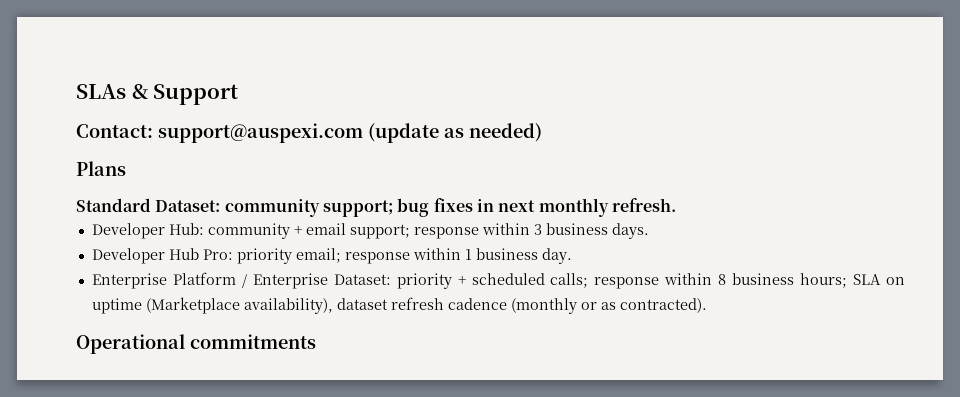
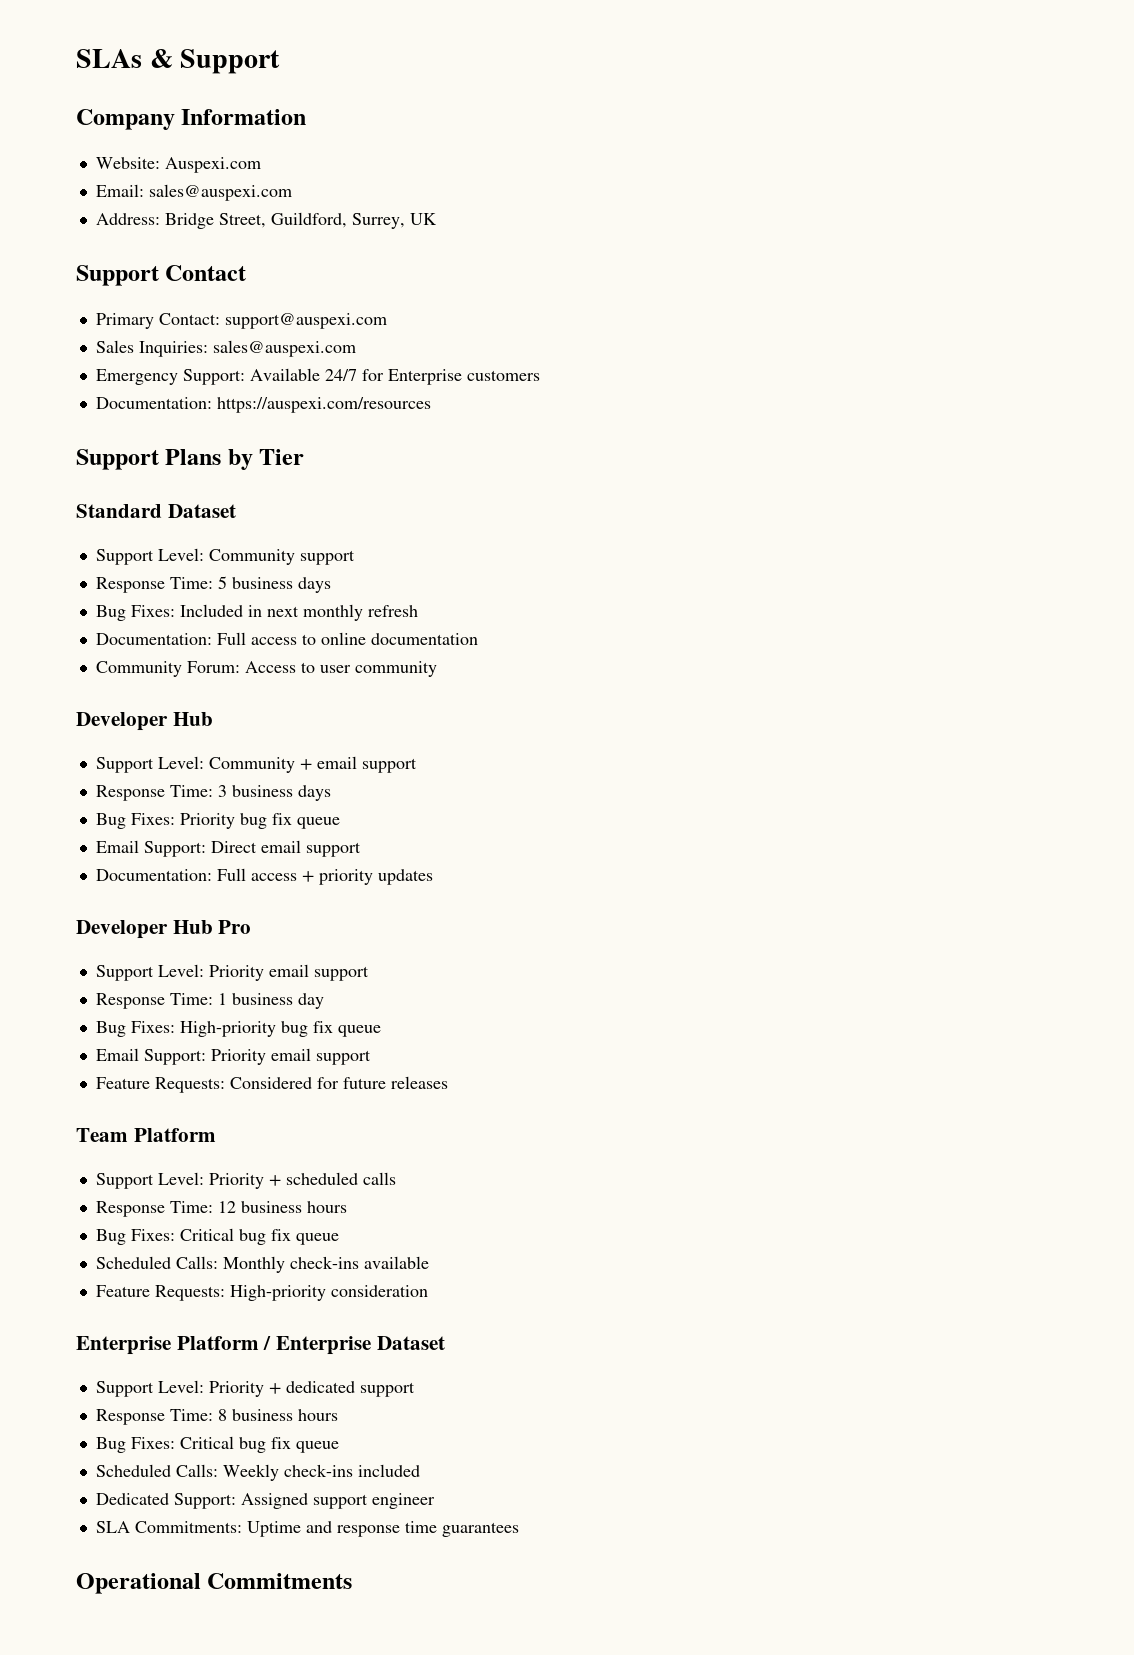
[76,123,542,143] Contact: support@auspexi.com (update as needed) // -> [76,109,307,130] [95,157,261,173] [95,184,292,201] [95,212,437,229] [76,265,247,286] [95,313,387,329] [95,340,356,357] [95,368,540,385] [95,397,431,413] [76,449,159,470] Company Information // Website: Auspexi.com // Email: sales@auspexi.com // Address: Bridge Street, Guildford, Surrey, UK // Support Contact // Primary Contact: support@auspexi.com // Sales Inquiries: sales@auspexi.com // Emergency Support: Available 24/7 for Enterprise customers // Documentation: https://auspexi.com/resources // Support
(126, 168) none -> [227,449,305,470] by Tier
[155,198,676,217] [91,223,649,239] [91,248,572,264] [91,272,905,289] [91,297,707,314] Dataset: community support; bug fixes in next monthly refresh. // Developer Hub: community + email support; response within 3 business days. // Developer Hub Pro: priority email; response within 1 business day. // Enterprise Platform / Enterprise Dataset: priority + scheduled calls; response within 8 business hours; SLA on uptime (Marketplace availability), dataset refresh cadence (monthly or as contracted). -> [167,504,236,518] [95,548,355,565] [95,576,331,593] [95,604,418,621] [95,632,478,645] [95,661,437,677] [76,712,213,731] [95,756,417,773] [95,785,331,801] [95,813,340,829] [95,840,361,857] [95,868,433,885] [76,920,252,939] [95,964,369,981] [95,993,324,1009] [95,1021,381,1037] [95,1048,371,1065] [95,1076,448,1093] [76,1128,216,1142] [95,1172,396,1189] [95,1201,347,1217] [95,1228,339,1245] [95,1256,429,1273] [95,1285,428,1301] [76,1336,445,1355] [95,1380,415,1397] [95,1409,338,1425] [95,1436,339,1453] [95,1464,420,1481] [95,1493,435,1509] [95,1521,519,1537] Dataset // Support Level: Community support // Response Time: 5 business days // Bug Fixes: Included in next monthly refresh // Documentation: Full access to online documentation // Community Forum: Access to user community // Developer Hub // Support Level: Community + email support // Response Time: 3 business days // Bug Fixes: Priority bug fix queue // Email Support: Direct email support // Documentation: Full access + priority updates // Developer Hub Pro // Support Level: Priority email support // Response Time: 1 business day // Bug Fixes: High-priority bug fix queue // Email Support: Priority email support // Feature Requests: Considered for future releases // Team Platform // Support Level: Priority + scheduled calls // Response Time: 12 business hours // Bug Fixes: Critical bug fix queue // Scheduled Calls: Monthly check-ins available // Feature Requests: High-priority consideration // Enterprise Platform / Enterprise Dataset // Support Level: Priority + dedicated support // Response Time: 8 business hours // Bug Fixes: Critical bug fix queue // Scheduled Calls: Weekly check-ins included // Dedicated Support: Assigned support engineer // SLA Commitments: Uptime and response time guarantees
[190,334,316,349] commitments -> [207,1573,353,1589] Commitments

